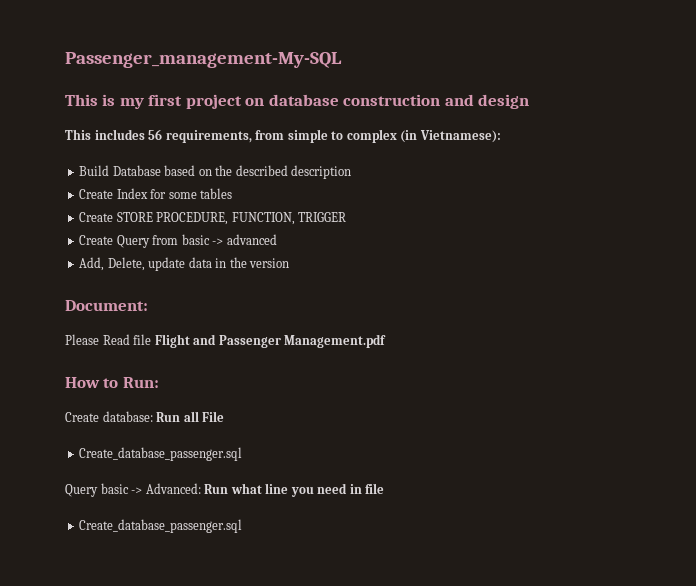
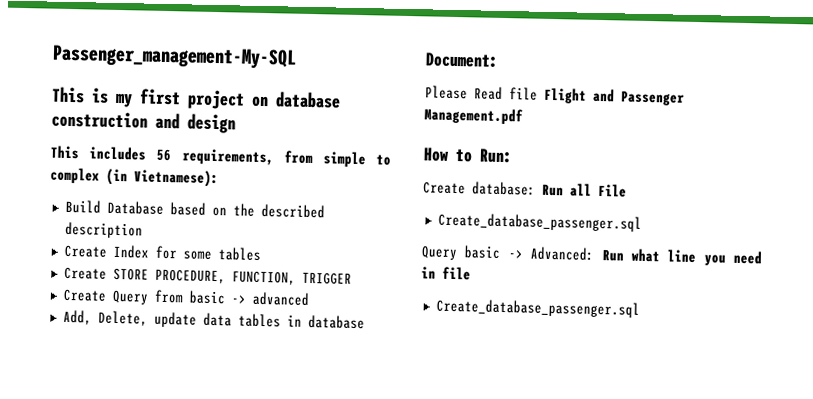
[215,257,290,268] in the version -> [237,313,365,330] tables in database

